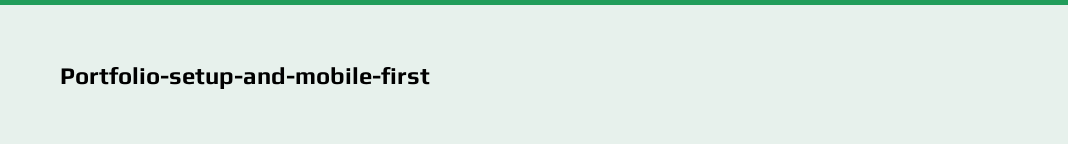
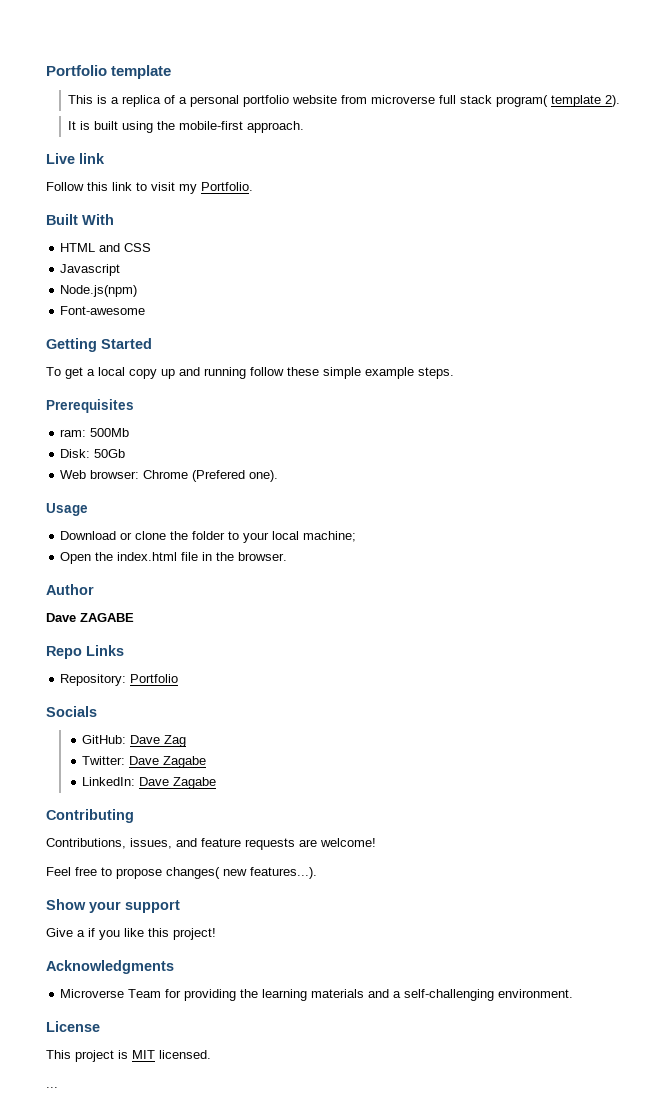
[60,66,430,89] Portfolio-setup-and-mobile-first -> [46,65,172,79] [68,95,621,107] [68,121,305,133] [46,153,105,164] [46,182,253,194] [46,214,114,225] [60,243,152,252] [60,264,121,276] [60,285,138,297] [60,306,146,315] [46,338,152,352] [46,367,454,379] [46,399,134,413] [60,428,130,437] [60,449,126,458] [60,470,279,482] [46,503,88,516] [60,531,357,543] [60,552,288,564] [46,584,94,595] [46,613,134,622] [46,645,124,659] [60,674,179,686] [46,706,97,717] [82,735,187,747] [82,756,207,768] [82,777,217,789] [46,809,134,823] [46,838,376,850] [46,867,317,879] [46,899,180,913] [46,928,216,940] [46,960,174,974] [60,989,574,1001] [46,1021,100,1032] [46,1050,211,1062] [46,1087,58,1088] Portfolio template // This is a replica of a personal portfolio website from microverse full stack program( template 2). // It is built using the mobile-first approach. // Live link // Follow this link to visit my Portfolio. // Built With // HTML and CSS // Javascript // Node.js(npm) // Font-awesome // Getting Started // To get a local copy up and running follow these simple example steps. // Prerequisites // ram: 500Mb // Disk: 50Gb // Web browser: Chrome (Prefered one). // Usage // Download or clone the folder to your local machine; // Open the index.html file in the browser. // Author // Dave ZAGABE // Repo Links // Repository: Portfolio // Socials // GitHub: Dave Zag // Twitter: Dave Zagabe // LinkedIn: Dave Zagabe // Contributing // Contributions, issues, and feature requests are welcome! // Feel free to propose changes( new features...). // Show your support // Give a if you like this project! // Acknowledgments // Microverse Team for providing the learning materials and a self-challenging environment. // License // This project is MIT licensed. // ...

